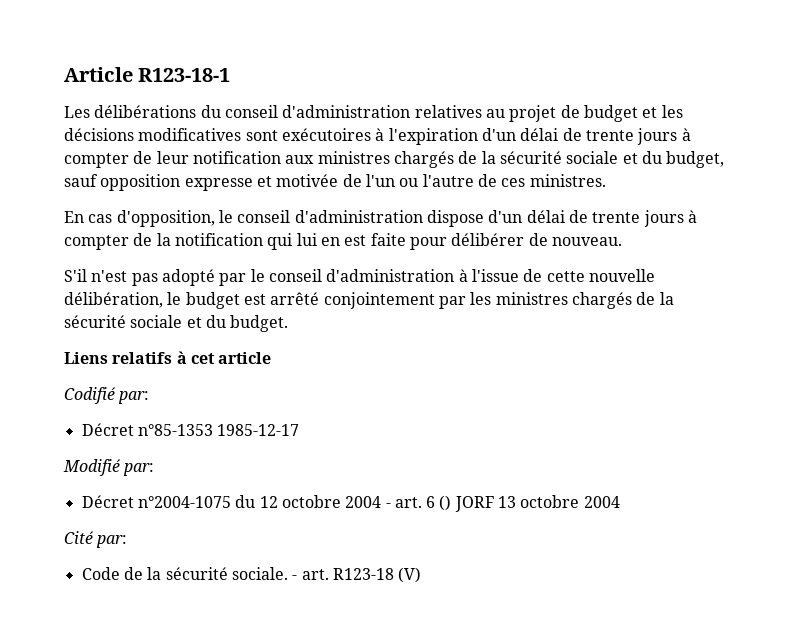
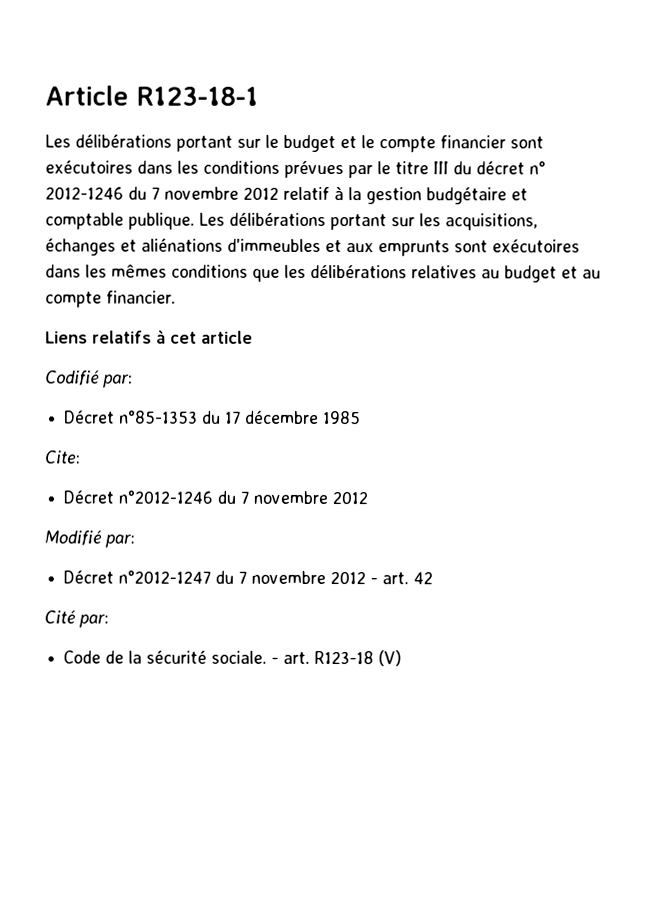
[200,105,683,122] [64,128,691,145] [64,151,725,168] [64,174,606,191] [64,210,697,227] [64,233,622,250] [64,269,655,286] [64,292,674,309] [64,315,289,332] du conseil d'administration relatives au projet de budget et les décisions modificatives sont exécutoires à l'expiration d'un délai de trente jours à compter de leur notification aux ministres chargés de la sécurité sociale et du budget, sauf opposition expresse et motivée de l'un ou l'autre de ces ministres. // En cas d'opposition, le conseil d'administration dispose d'un délai de trente jours à compter de la notification qui lui en est faite pour délibérer de nouveau. // S'il n'est pas adopté par le conseil d'administration à l'issue de cette nouvelle délibération, le budget est arrêté conjointement par les ministres chargés de la sécurité sociale et du budget. -> [176,134,544,153] [45,160,546,179] [45,186,528,205] [45,212,538,231] [45,238,580,257] [45,264,601,283] [45,290,176,308] portant sur le budget et le compte financier sont exécutoires dans les conditions prévues par le titre III du décret n° 2012-1246 du 7 novembre 2012 relatif à la gestion budgétaire et comptable publique. Les délibérations portant sur les acquisitions, échanges et aliénations d'immeubles et aux emprunts sont exécutoires dans les mêmes conditions que les délibérations relatives au budget et au compte financier.
[217,424,300,436] [63,459,155,476] [81,495,620,512] 1985-12-17 // Modifié par: // Décret n°2004-1075 du 12 octobre 2004 - art. 6 () JORF 13 octobre 2004 -> [202,410,362,425] [44,450,81,464] [63,489,369,505] [44,530,135,548] [63,569,434,585] du 17 décembre 1985 // Cite: // Décret n°2012-1246 du 7 novembre 2012 // Modifié par: // Décret n°2012-1247 du 7 novembre 2012 - art. 42

